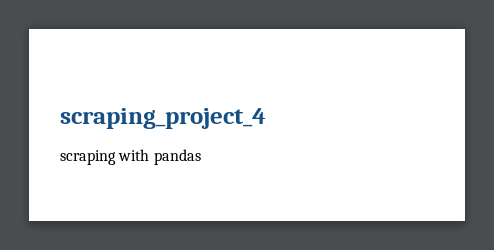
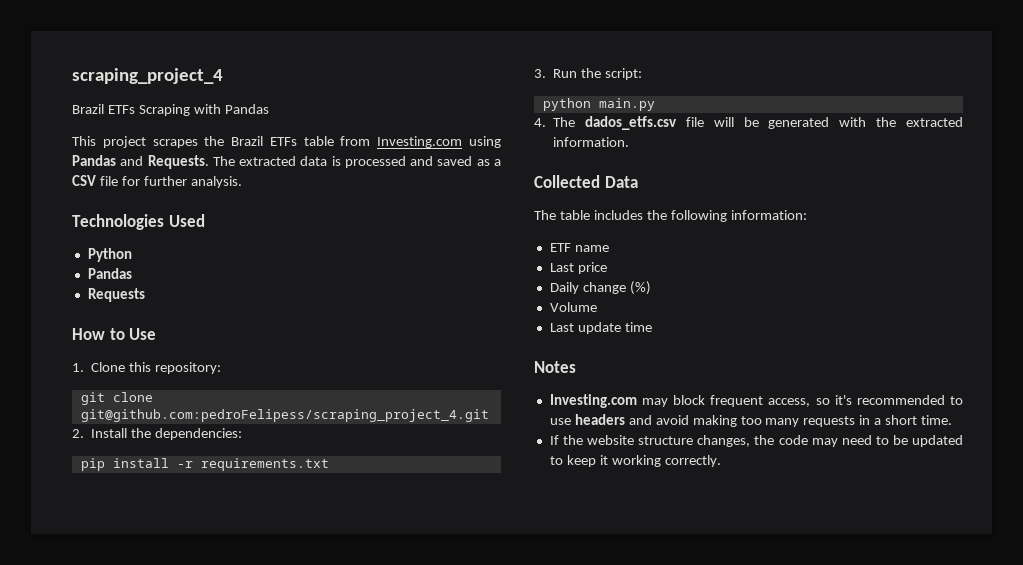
[60,149,201,165] scraping with pandas -> [72,104,269,116] [72,136,501,148] [72,155,501,169] [72,175,242,188] [72,214,205,230] [87,248,132,262] [87,268,132,279] [87,288,145,302] [72,328,157,340] [72,362,222,374] [80,392,153,405] [80,409,489,422] [72,428,243,440] [80,458,329,471] [534,68,643,80] [542,98,655,111] [534,116,963,130] [553,137,630,147] [534,175,638,188] [534,210,807,222] [549,243,609,252] [549,262,607,274] [549,281,651,295] [549,302,597,312] [549,322,652,334] [534,361,576,373] [549,394,964,408] [549,414,953,427] [549,435,964,447] [549,455,721,467] Brazil ETFs Scraping with Pandas // This project scrapes the Brazil ETFs table from Investing.com using Pandas and Requests. The extracted data is processed and saved as a CSV file for further analysis. // Technologies Used // Python // Pandas // Requests // How to Use // 1. Clone this repository: // git clone git@github.com:pedroFelipess/scraping_project_4.git // 2. Install the dependencies: // pip install -r requirements.txt // 3. Run the script: // python main.py // 4. The dados_etfs.csv file will be generated with the extracted information. // Collected Data // The table includes the following information: // ETF name // Last price // Daily change (%) // Volume // Last update time // Notes // Investing.com may block frequent access, so it's recommended to use headers and avoid making too many requests in a short time. // If the website structure changes, the code may need to be updated to keep it working correctly.

